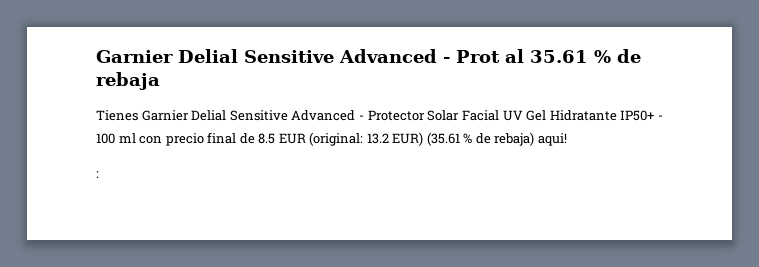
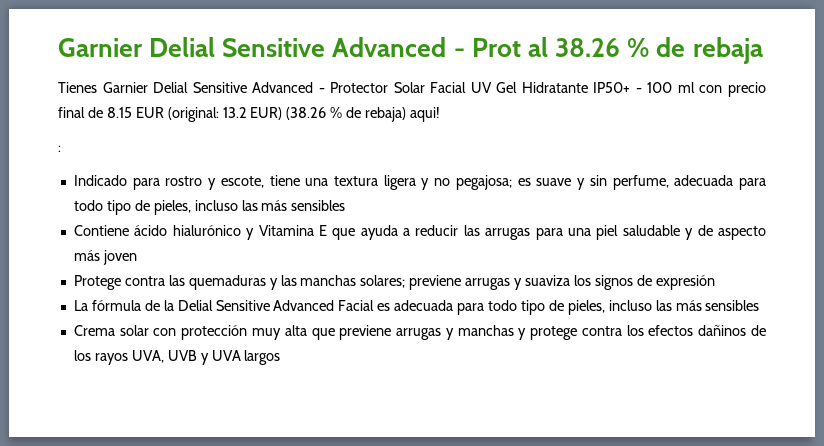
[530,50,588,63] 35.61 -> [555,38,621,57] 38.26
[258,133,276,144] 8.5 -> [106,107,132,118] 8.15
[426,132,460,146] (35.61 -> [286,107,327,120] (38.26
(99, 174) none -> [73,175,767,190] [73,200,346,215] [73,225,766,240] [73,250,137,265] [73,275,715,290] [73,300,760,315] [73,325,766,340] [73,350,281,365] // Indicado para rostro y escote, tiene una textura ligera y no pegajosa; es suave y sin perfume, adecuada para todo tipo de pieles, incluso las más sensibles // Contiene ácido hialurónico y Vitamina E que ayuda a reducir las arrugas para una piel saludable y de aspecto más joven // Protege contra las quemaduras y las manchas solares; previene arrugas y suaviza los signos de expresión // La fórmula de la Delial Sensitive Advanced Facial es adecuada para todo tipo de pieles, incluso las más sensibles // Crema solar con protección muy alta que previene arrugas y manchas y protege contra los efectos dañinos de los rayos UVA, UVB y UVA largos

